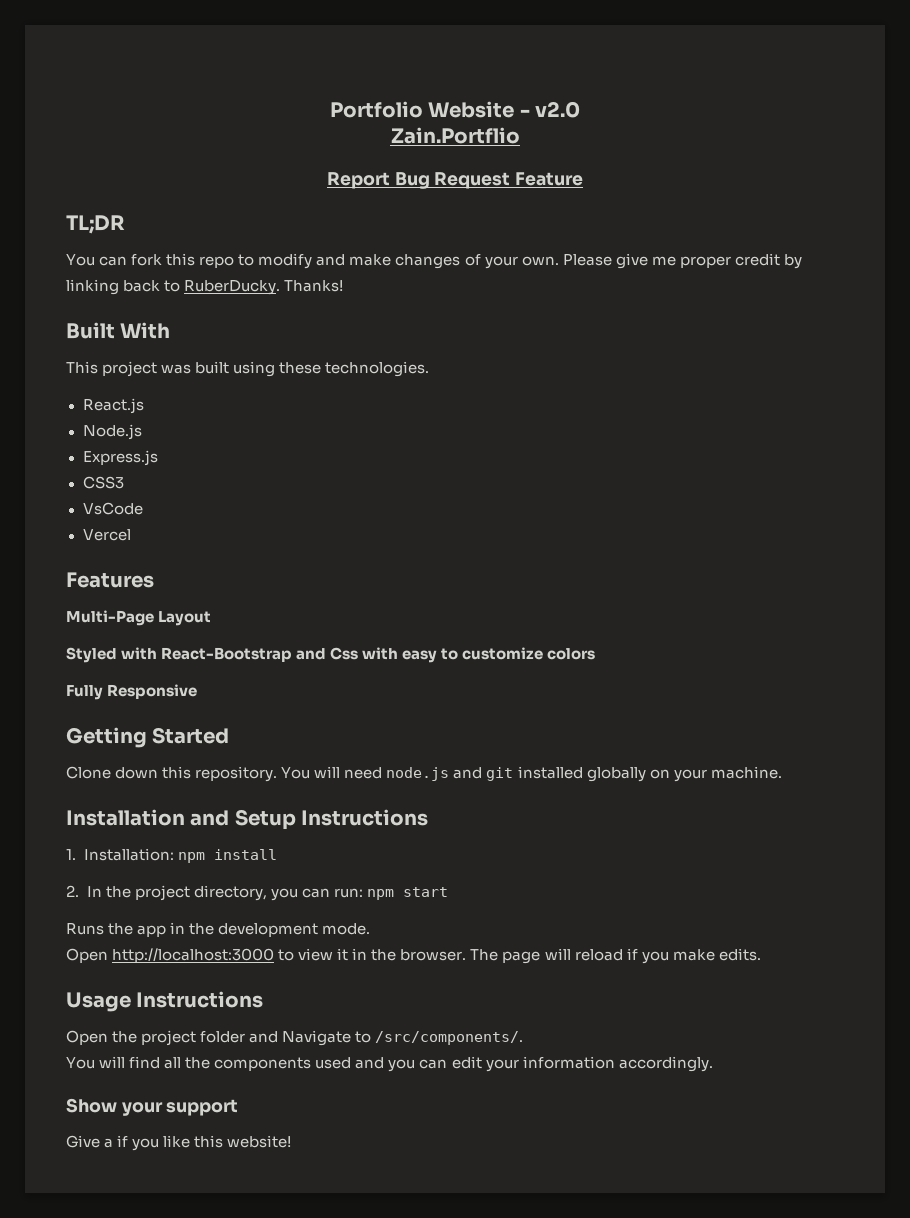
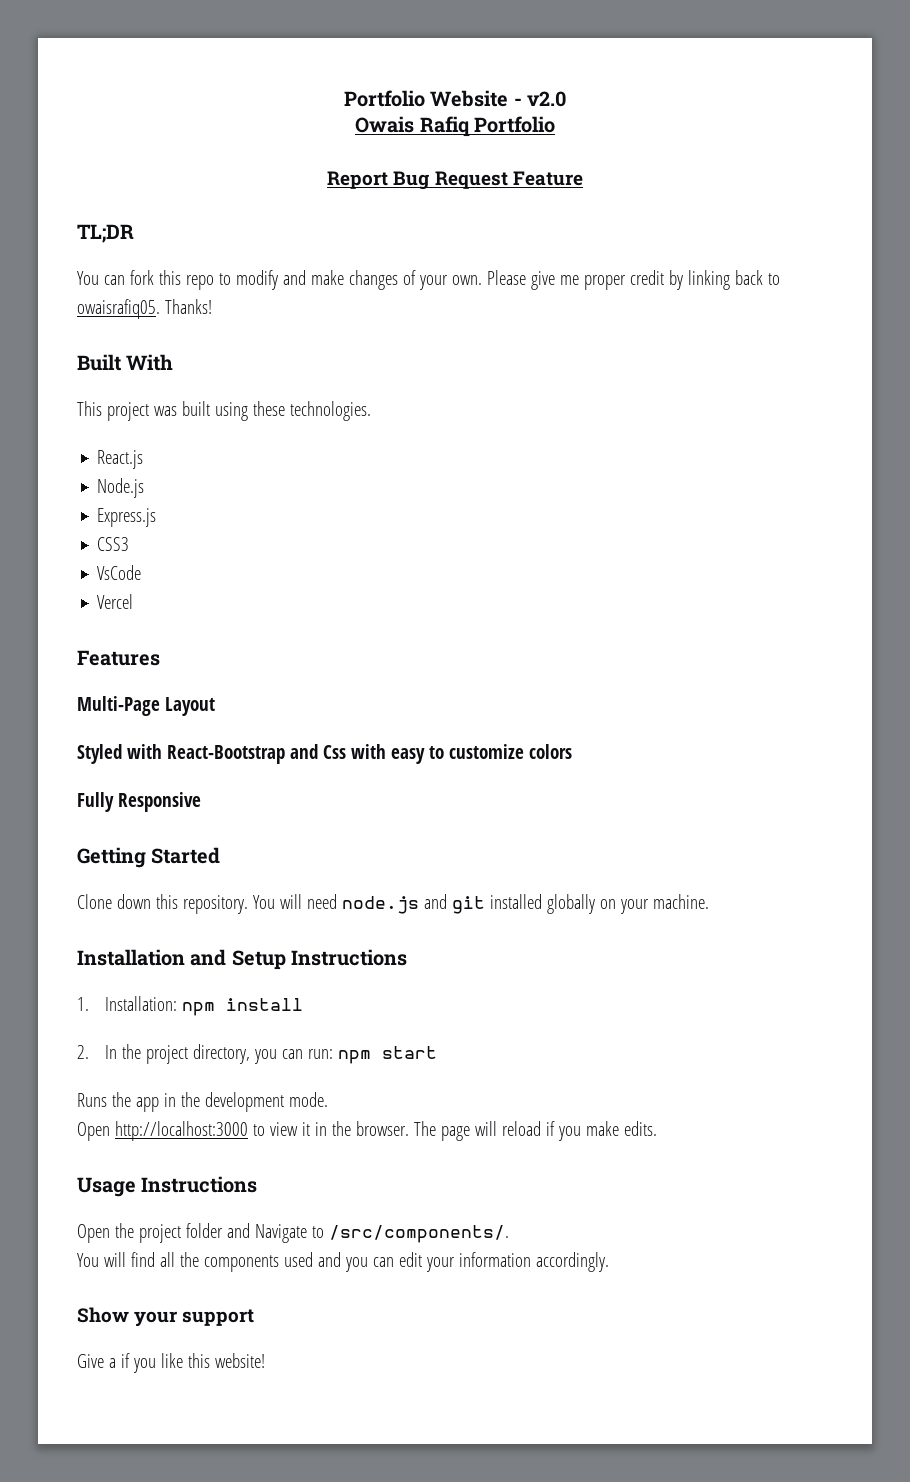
[390,127,520,144] Zain.Portflio -> [355,116,555,137] Owais Rafiq Portfolio
[184,280,281,295] RuberDucky. -> [77,299,160,319] owaisrafiq05.

